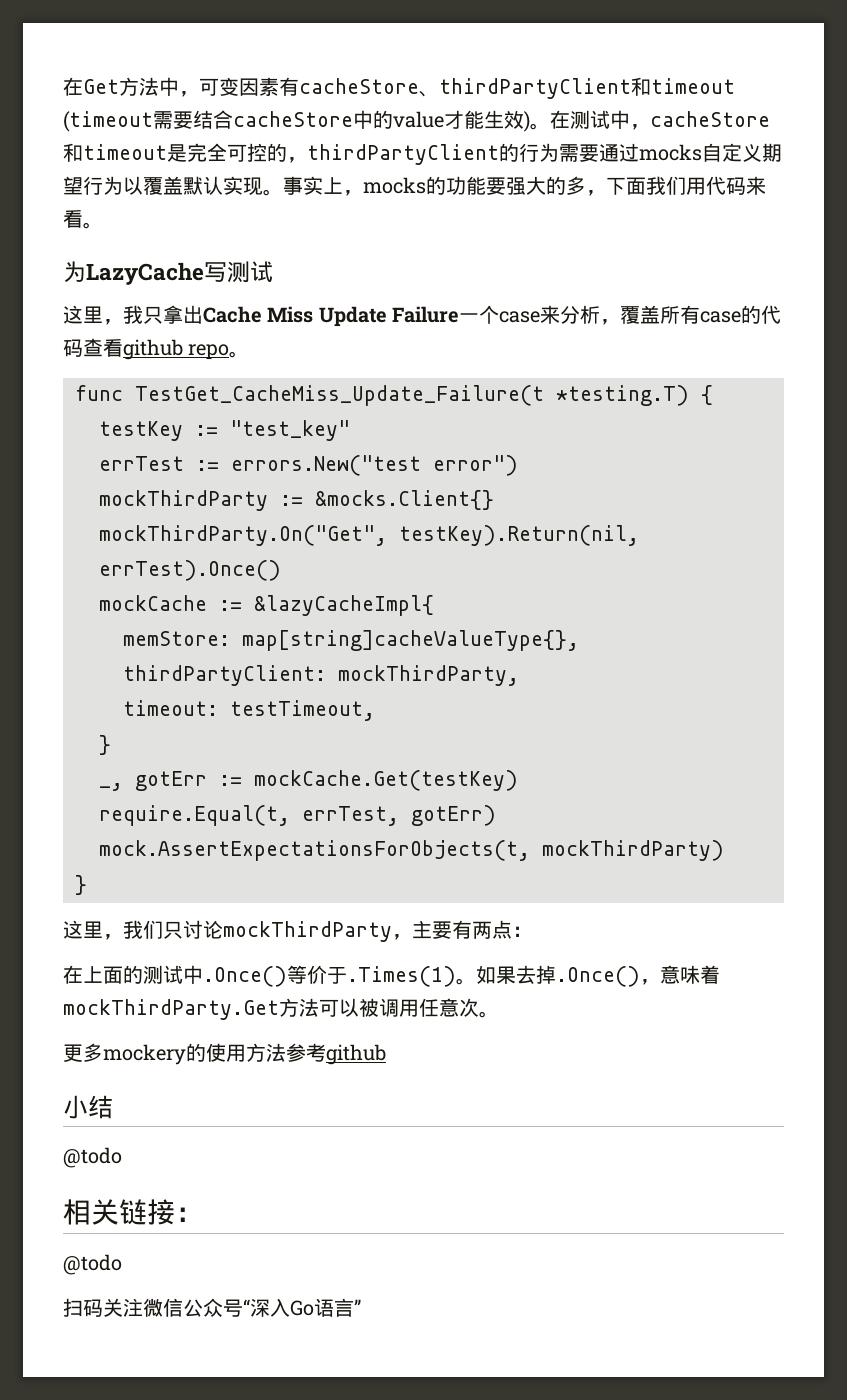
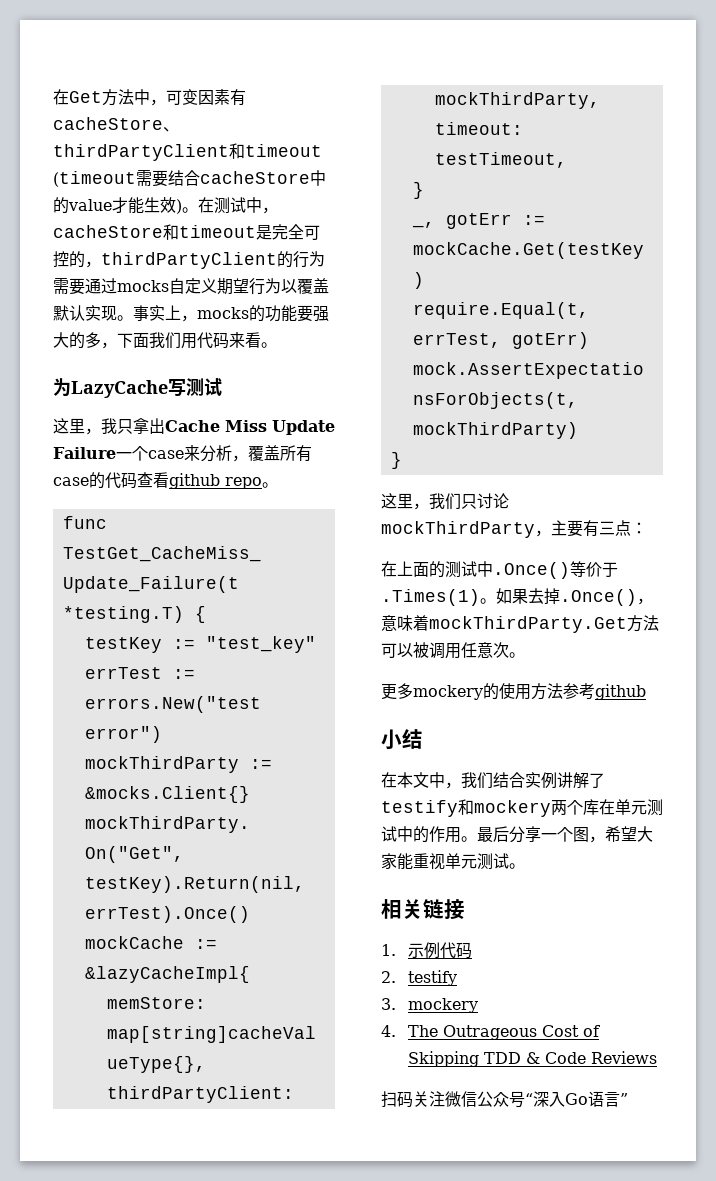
[472,921,492,939] 两 -> [599,521,615,535] 三
[63,1147,122,1168] [63,1199,203,1225] [63,1254,122,1275] @todo // 相关链接： // @todo -> [381,772,605,789] [381,799,663,817] [381,826,653,843] [381,853,525,870] [381,899,465,920] [381,942,473,959] [381,970,458,986] [381,998,479,1013] [381,1025,601,1040] [408,1051,658,1067] 在本文中，我们结合实例讲解了testify和mockery两个库在单元测试中的作用。最后分享一个图，希望大家能重视单元测试。 // 相关链接 // 1.示例代码 // 2. testify // 3. mockery // 4. The Outrageous Cost of Skipping TDD & Code Reviews

